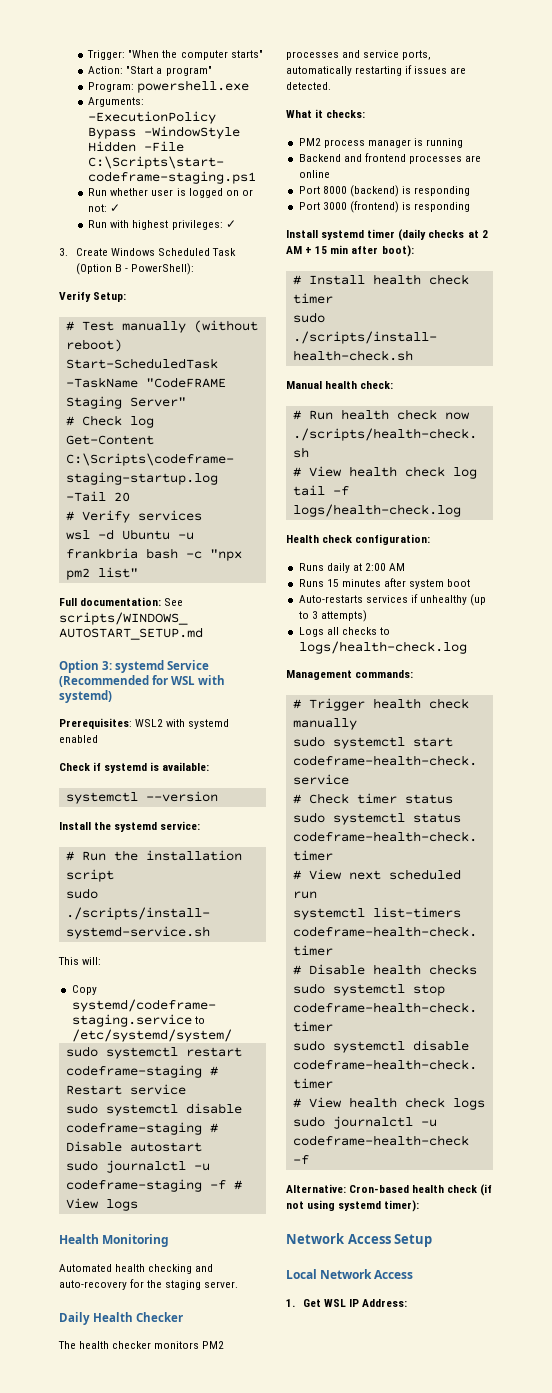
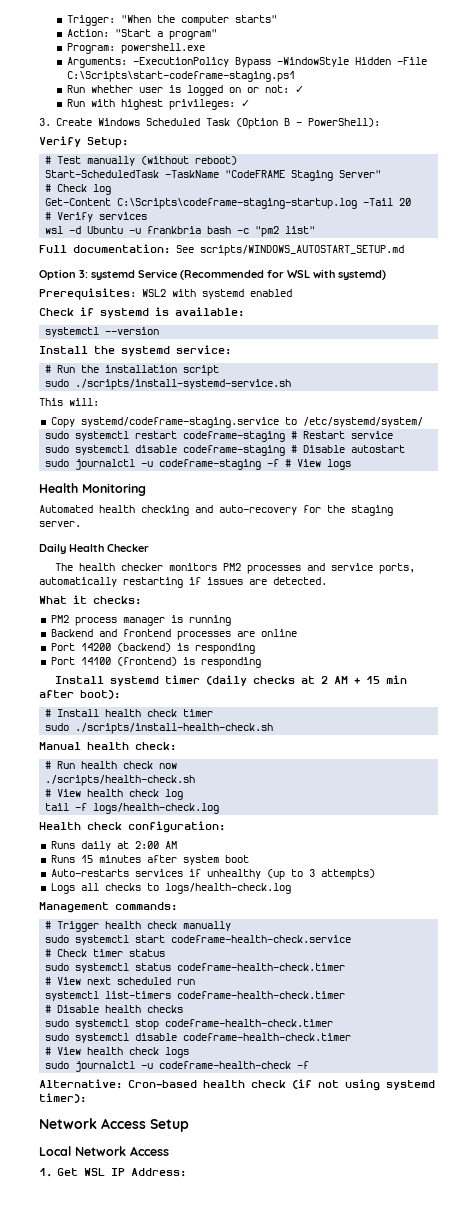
[209,549,242,561] [65,568,90,580] "npx pm2 -> [255,226,280,237] "pm2
[322,186,347,194] 8000 -> [80,643,111,651] 14200
[322,202,347,210] 3000 -> [80,657,111,665] 14100

